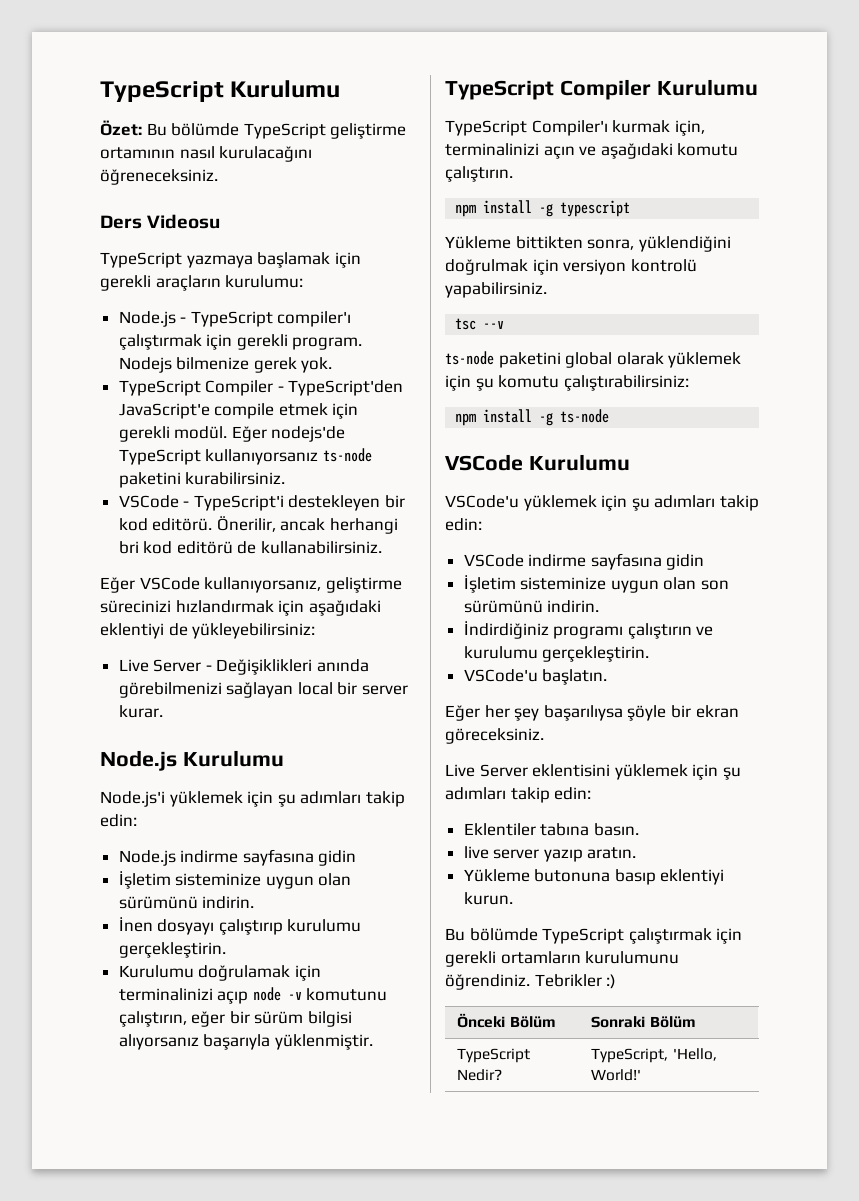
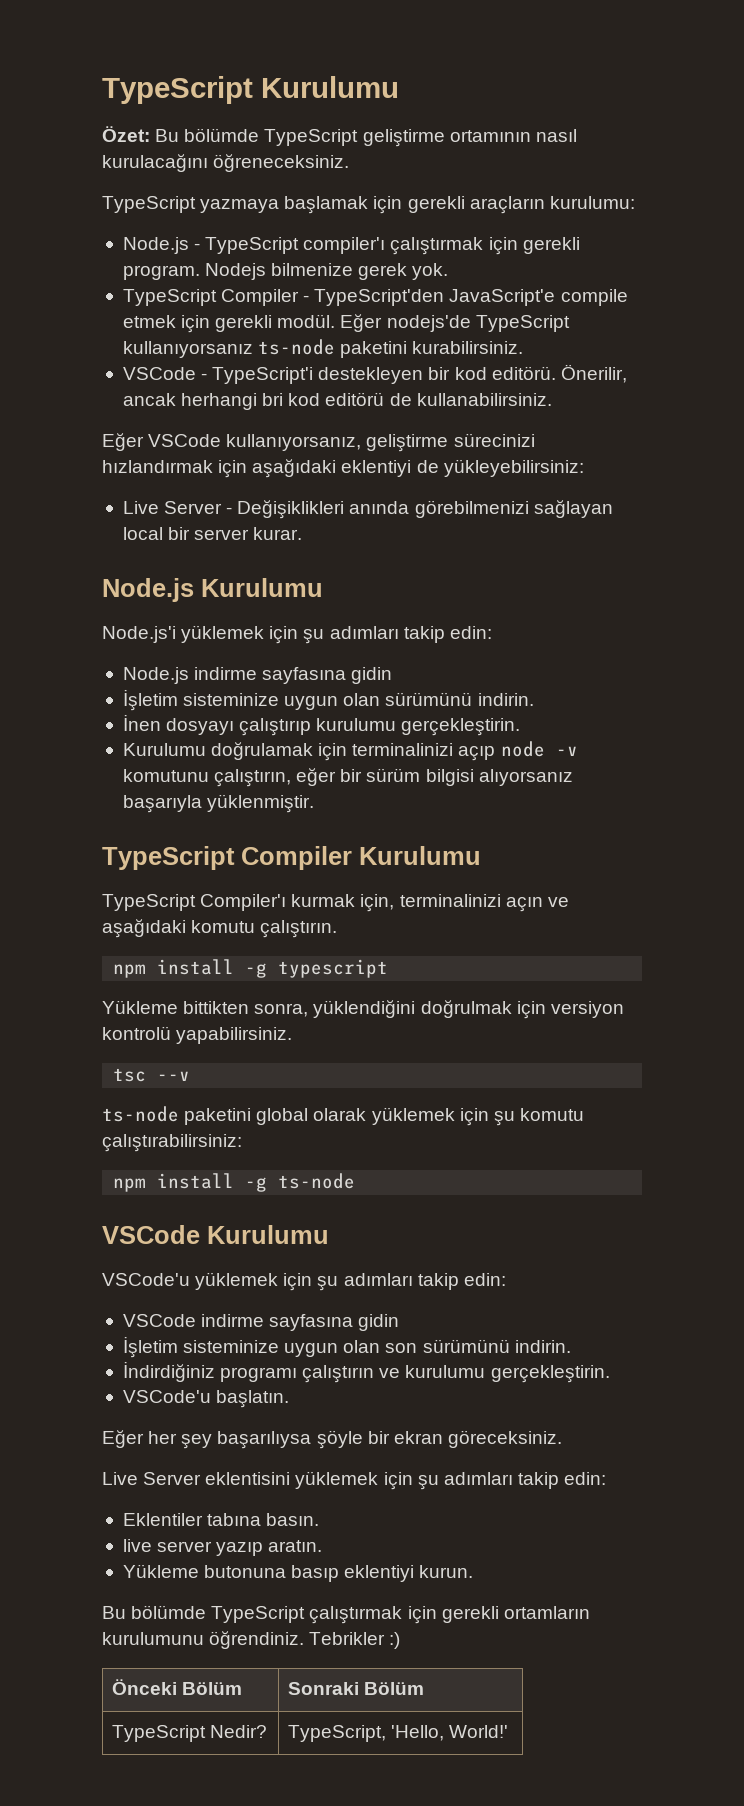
[100,214,221,229] // Ders Videosu -> (350, 163) none

